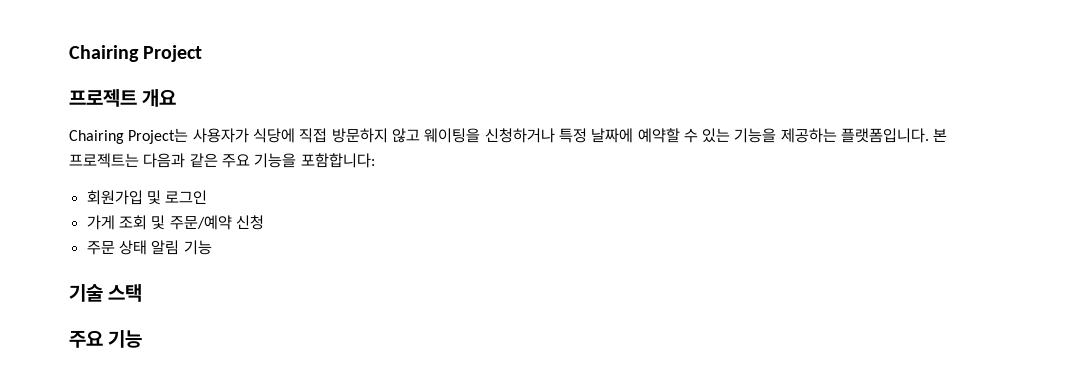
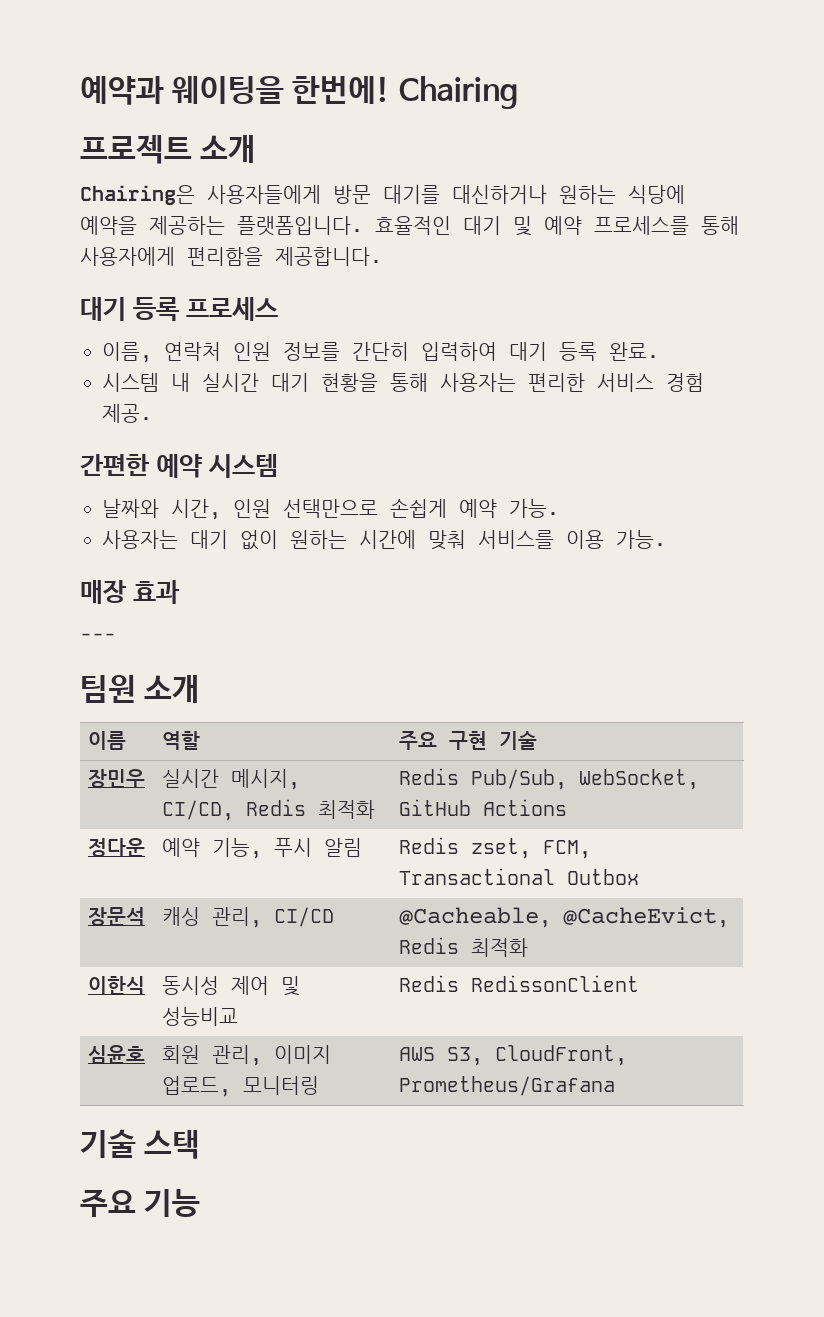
[69,45,203,62] Chairing Project -> [80,76,518,109] 예약과 웨이팅을 한번에! Chairing
[142,89,177,107] [69,128,948,144] [69,153,375,168] [86,190,208,205] [86,215,264,230] [86,240,212,255] 개요 // Chairing Project는 사용자가 식당에 직접 방문하지 않고 웨이팅을 신청하거나 특정 날짜에 예약할 수 있는 기능을 제공하는 플랫폼입니다. 본 프로젝트는 다음과 같은 주요 기능을 포함합니다: // 회원가입 및 로그인 // 가게 조회 및 주문/예약 신청 // 주문 상태 알림 기능 -> [200,135,257,163] [80,185,685,205] [80,216,739,236] [80,247,382,266] [80,297,279,321] [102,342,659,363] [102,373,704,392] [102,404,152,423] [80,454,279,478] [102,498,559,520] [102,530,666,550] [80,580,181,604] [80,633,116,641] [80,675,201,703] [88,731,127,750] [162,731,201,750] [399,731,538,750] [88,769,146,788] [162,769,301,790] [162,799,376,821] [399,768,700,790] [399,799,568,816] [88,838,146,857] [162,838,363,859] [399,837,592,859] [399,868,640,885] [88,907,146,926] [162,907,335,928] [399,907,730,928] [399,937,529,957] [88,976,146,995] [162,976,301,996] [162,1007,239,1026] [399,975,640,992] [88,1045,146,1064] [162,1045,332,1066] [162,1076,320,1097] [399,1045,628,1066] [399,1076,616,1096] 소개 // Chairing은 사용자들에게 방문 대기를 대신하거나 원하는 식당에 예약을 제공하는 플랫폼입니다. 효율적인 대기 및 예약 프로세스를 통해 사용자에게 편리함을 제공합니다. // 대기 등록 프로세스 // 이름, 연락처 인원 정보를 간단히 입력하여 대기 등록 완료. // 시스템 내 실시간 대기 현황을 통해 사용자는 편리한 서비스 경험 제공. // 간편한 예약 시스템 // 날짜와 시간, 인원 선택만으로 손쉽게 예약 가능. // 사용자는 대기 없이 원하는 시간에 맞춰 서비스를 이용 가능. // 매장 효과 // --- // 팀원 소개 // 이름 | 역할 | 주요 구현 기술 // 장민우 | 실시간 메시지, CI/CD, Redis 최적화 | Redis Pub/Sub, WebSocket, GitHub Actions // 정다운 | 예약 기능, 푸시 알림 | Redis zset, FCM, Transactional Outbox // 장문석 | 캐싱 관리, CI/CD | @Cacheable, @CacheEvict, Redis 최적화 // 이한식 | 동시성 제어 및 성능비교 | Redis RedissonClient // 심윤호 | 회원 관리, 이미지 업로드, 모니터링 | AWS S3, CloudFront, Prometheus/Grafana

